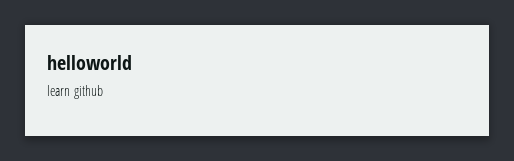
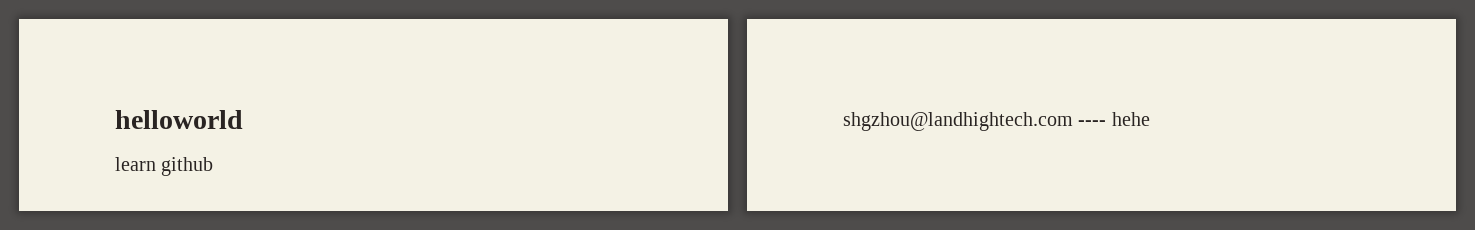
(103, 92) none -> [843,112,1150,131] // shgzhou@landhightech.com ---- hehe

